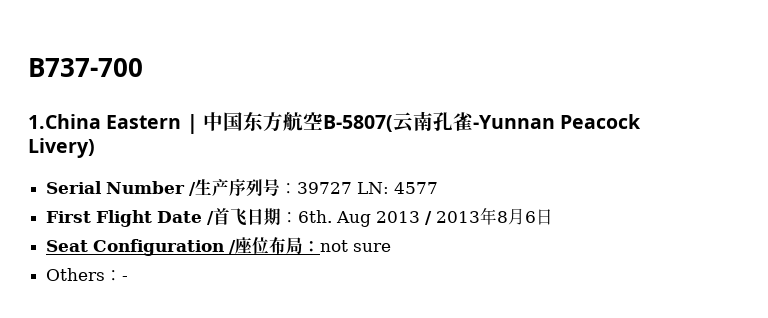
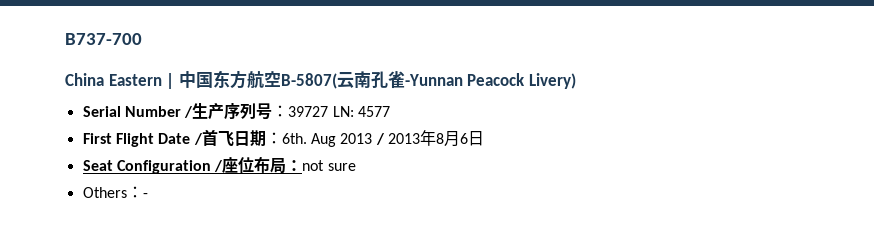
[28,114,101,129] 1.China -> [65,73,104,86] China

